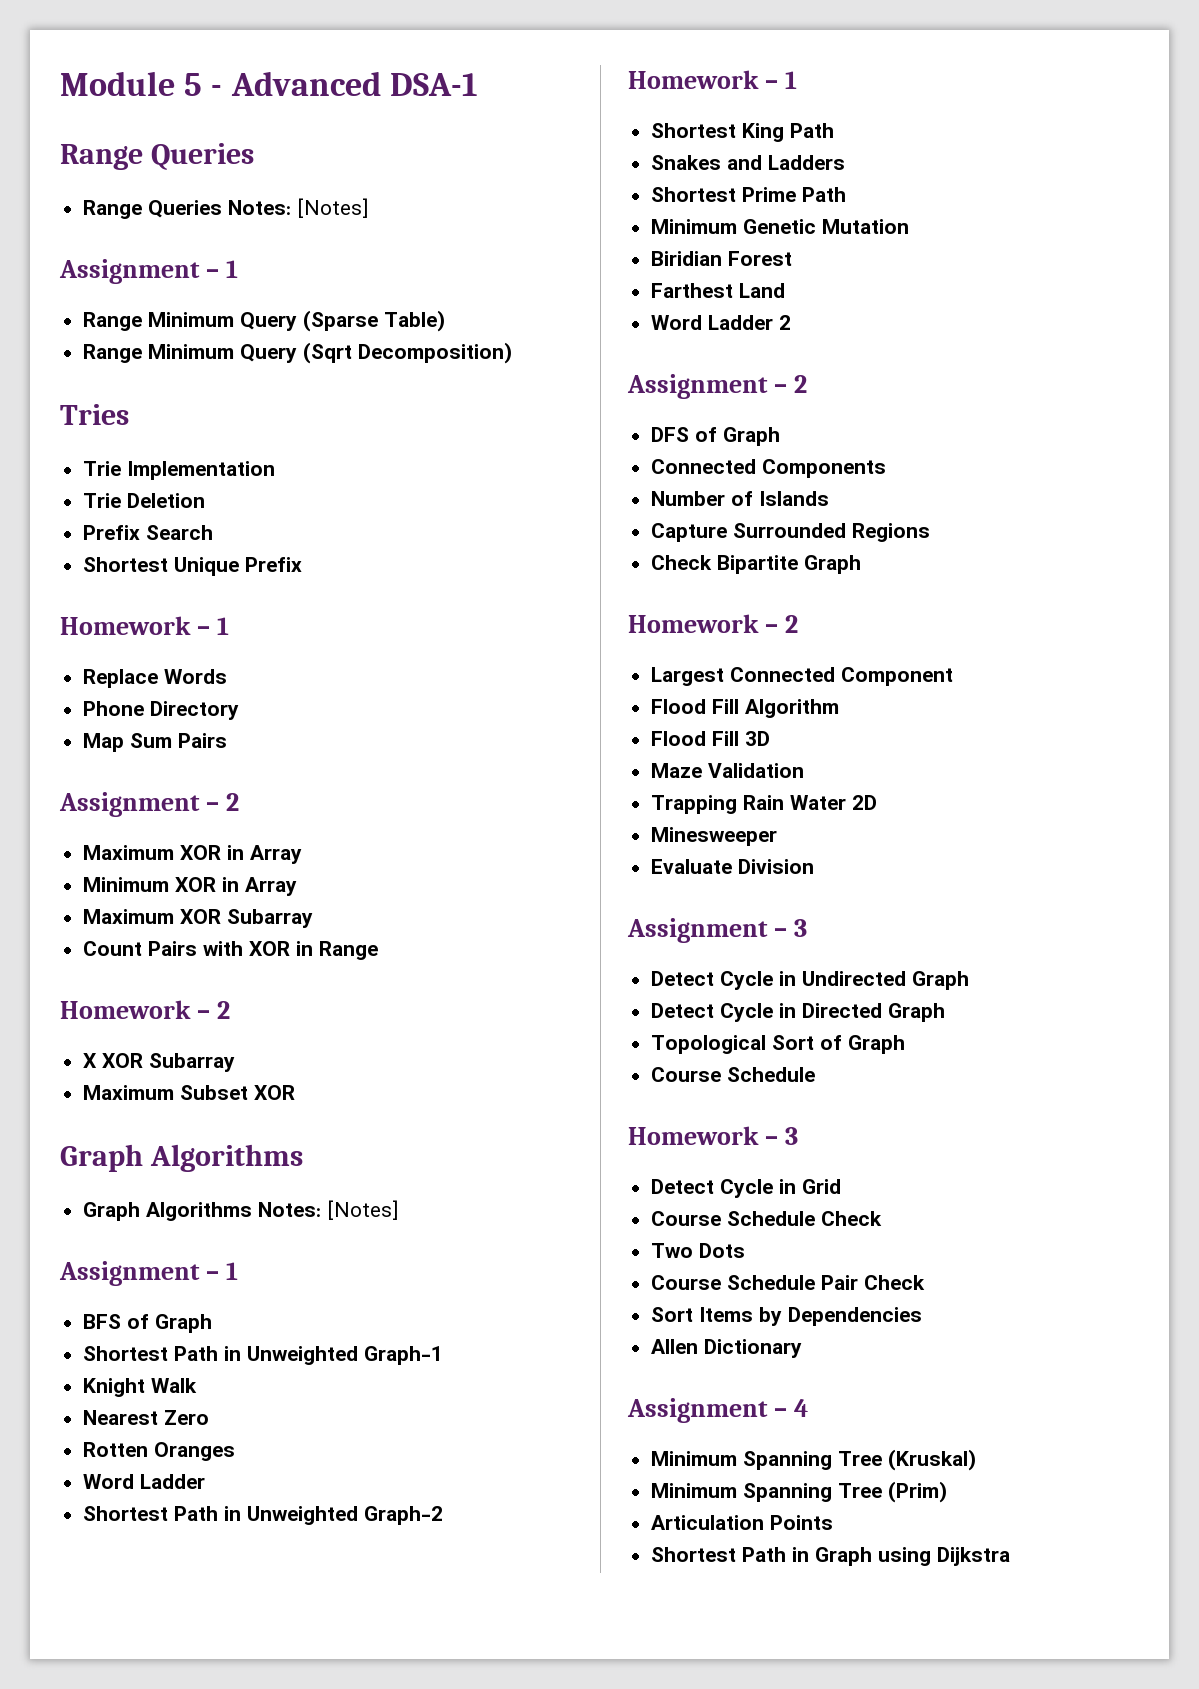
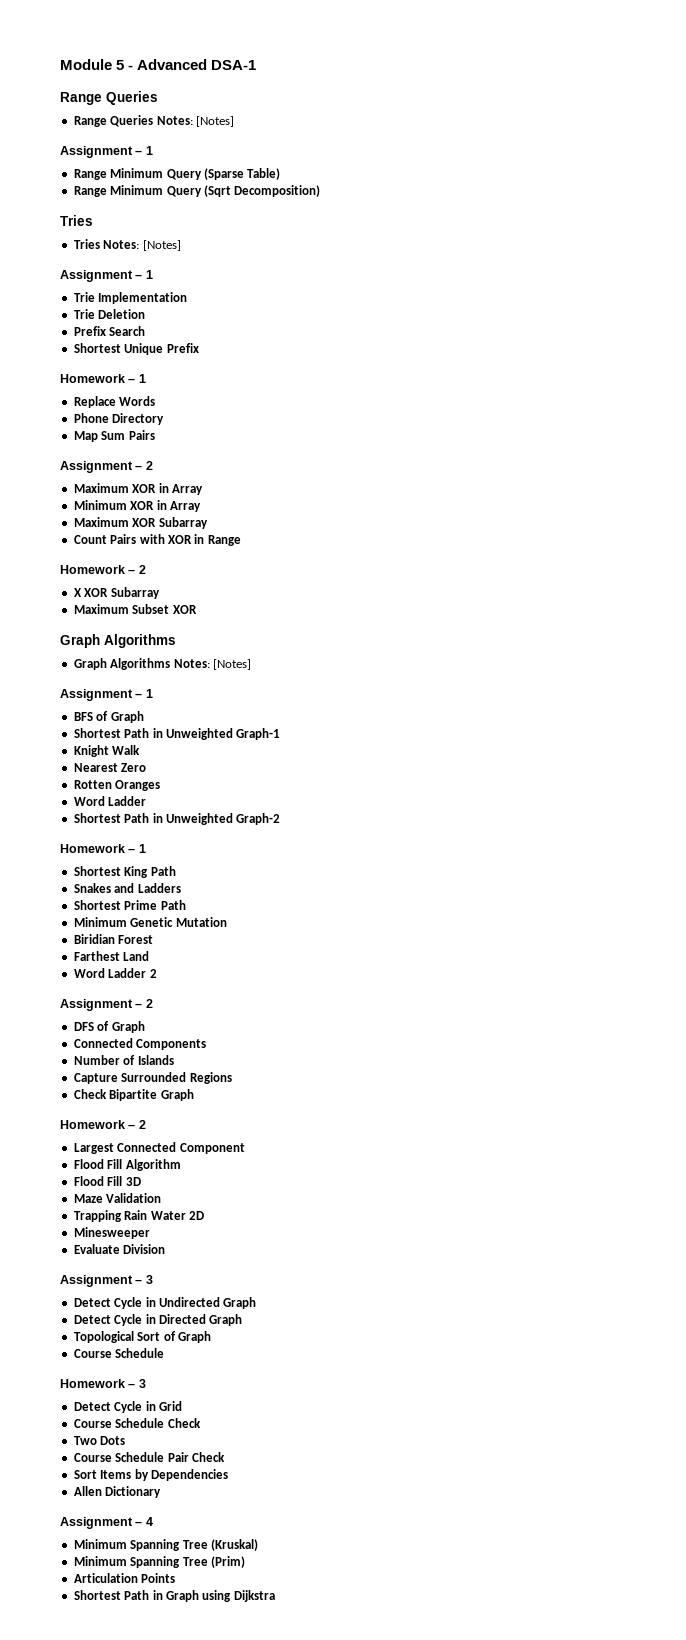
(129, 414) none -> [73,239,181,251] [60,270,153,282] // Tries Notes: [Notes] // Assignment – 1

